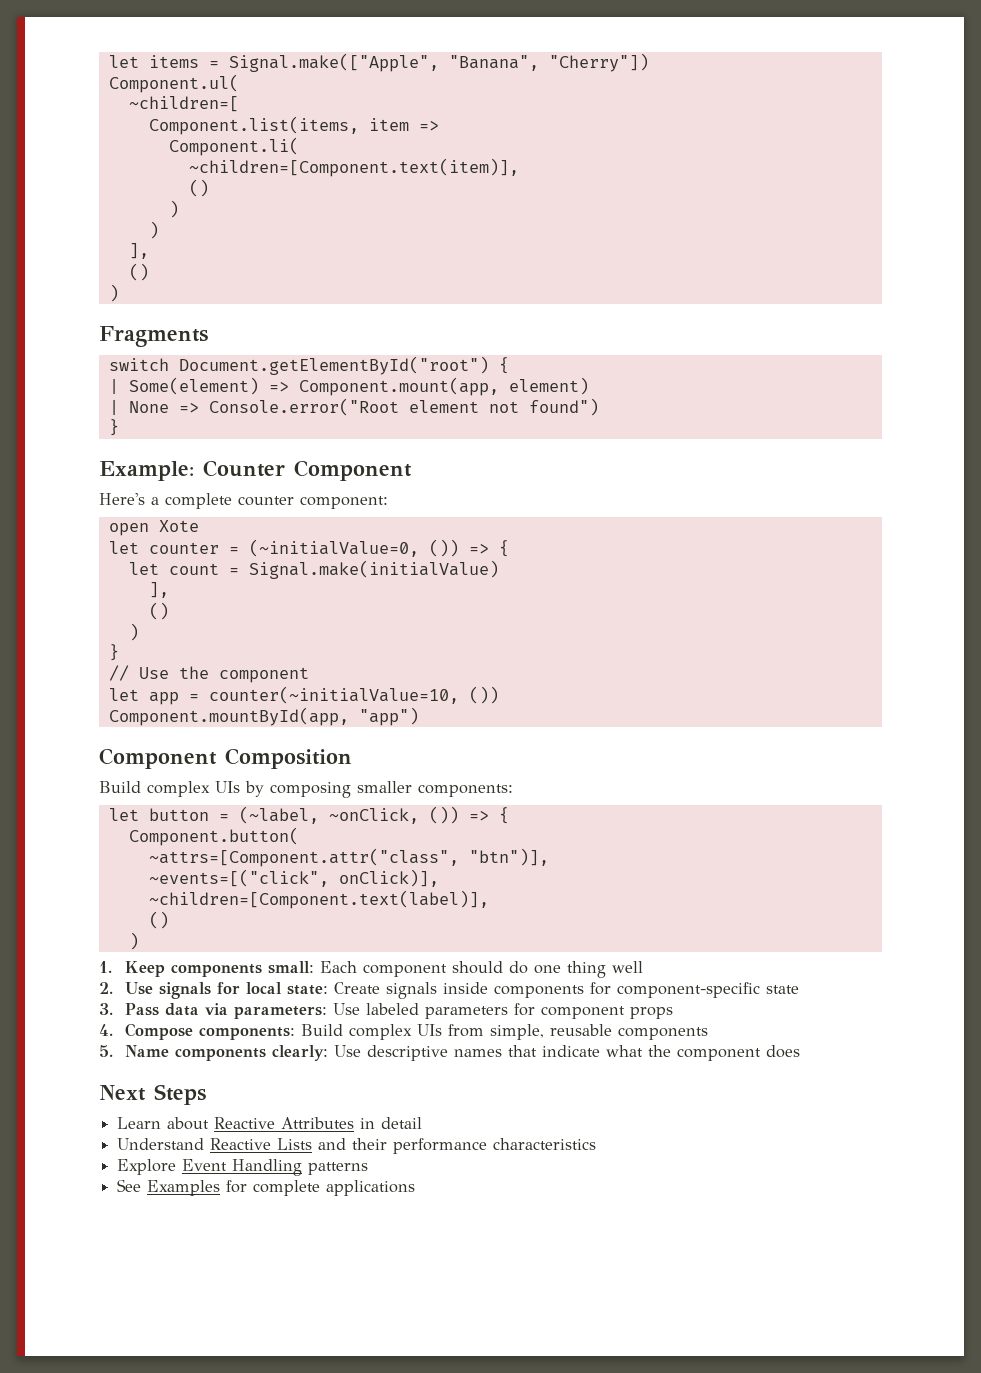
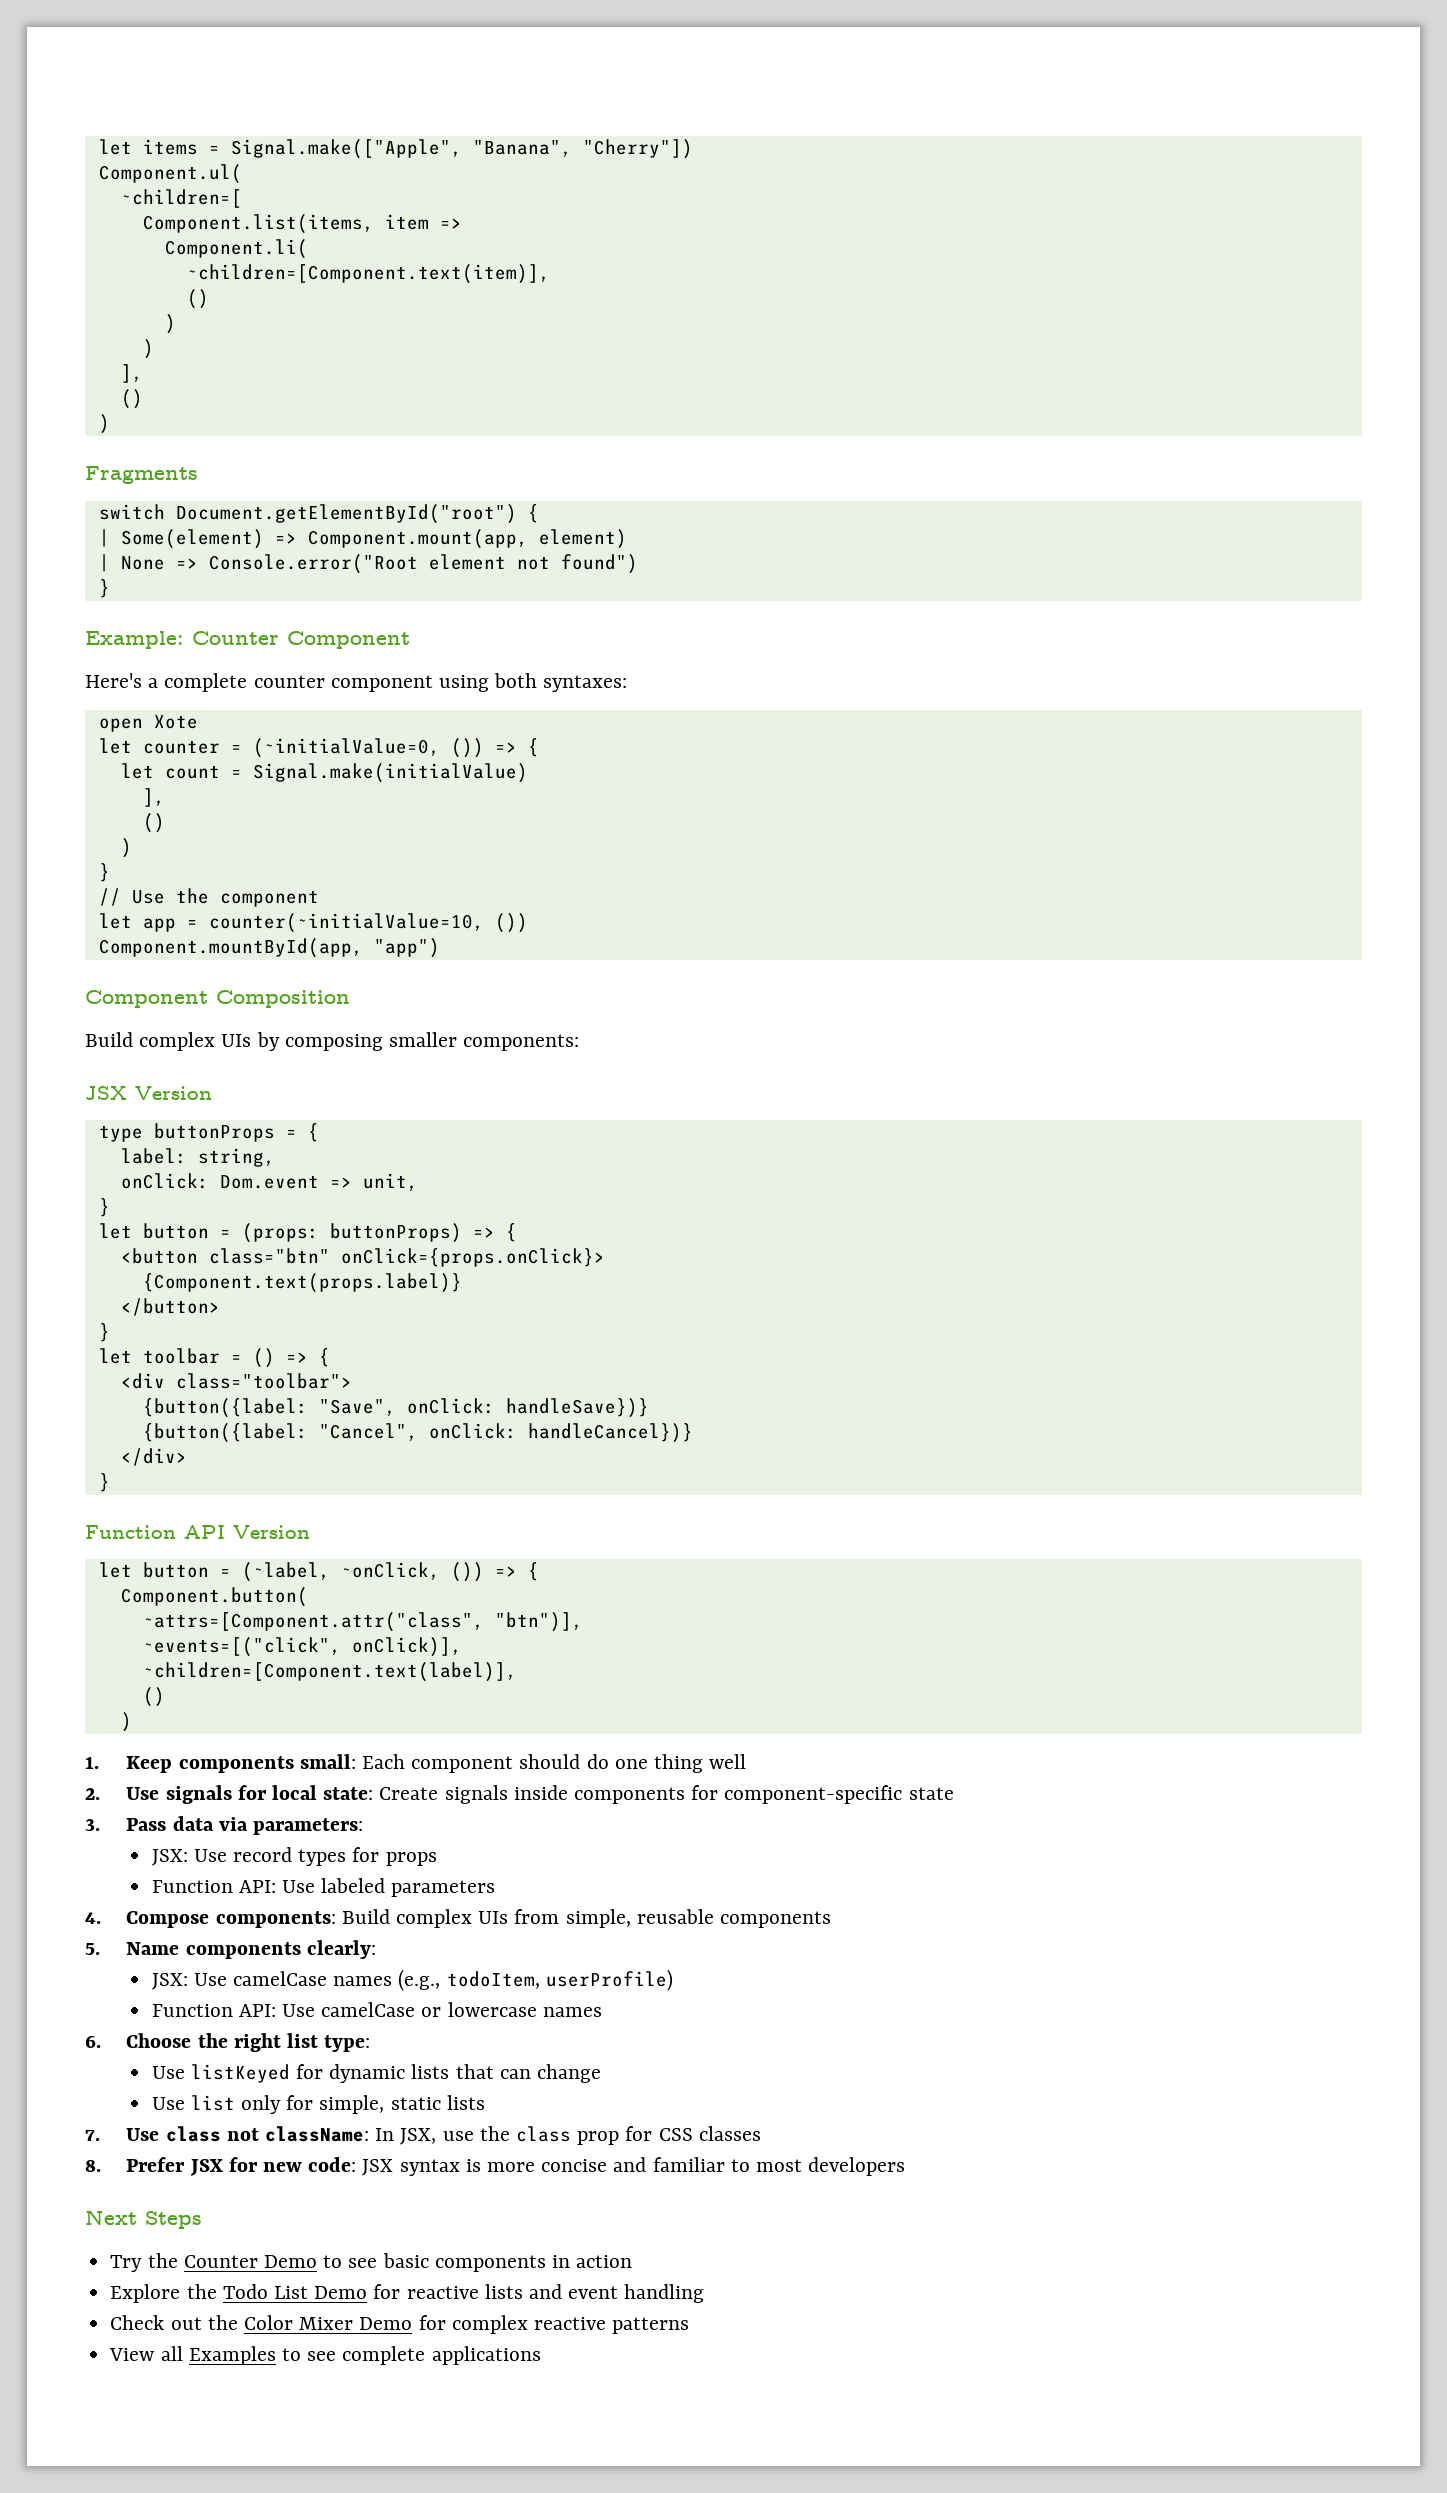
[300,496,388,509] component: -> [330,673,628,692] component using both syntaxes:
(513, 790) none -> [85,1086,212,1100] [98,1123,319,1142] [120,1148,275,1167] [120,1173,418,1191] [98,1198,110,1217] [98,1223,517,1243] [120,1248,605,1267] [142,1273,462,1293] [120,1298,220,1316] [98,1323,110,1342] [98,1348,330,1368] [120,1373,352,1389] [142,1398,649,1418] [142,1423,693,1443] [120,1448,187,1466] [98,1473,110,1492] [85,1525,310,1539] // JSX Version // type buttonProps = { // label: string, // onClick: Dom.event => unit, // } // let button = (props: buttonProps) => { // <button class="btn" onClick={props.onClick}> // {Component.text(props.label)} // </button> // } // let toolbar = () => { // <div class="toolbar"> // {button({label: "Save", onClick: handleSave})} // {button({label: "Cancel", onClick: handleCancel})} // </div> // } // Function API Version
(328, 1012) none -> [151,1847,437,1866] [151,1880,276,1893] // JSX: Use record types for props // Function API:
[514,1003,674,1019] for component props -> (496, 1888) none
[334,1045,801,1061] [99,1084,206,1105] [117,1117,423,1130] [117,1138,597,1154] [117,1159,369,1176] [117,1179,248,1196] Use descriptive names that indicate what the component does // Next Steps // Learn about Reactive Attributes in detail // Understand Reactive Lists and their performance characteristics // Explore Event Handling patterns // See Examples for -> [151,1969,673,1991] [151,2002,602,2017] [85,2033,371,2052] [151,2064,602,2083] [151,2095,485,2114] [85,2126,761,2145] [85,2157,906,2176] [85,2210,202,2229] [110,2253,633,2272] [110,2284,705,2303] [110,2315,690,2334] [109,2346,337,2365] // JSX: Use camelCase names (e.g., todoItem, userProfile) // Function API: Use camelCase or lowercase names // 6. Choose the right list type: // Use listKeyed for dynamic lists that can change // Use list only for simple, static lists // 7. Use class not className: In JSX, use the class prop for CSS classes // 8. Prefer JSX for new code: JSX syntax is more concise and familiar to most developers // Next Steps // Try the Counter Demo to see basic components in action // Explore the Todo List Demo for reactive lists and event handling // Check out the Color Mixer Demo for complex reactive patterns // View all Examples to see

